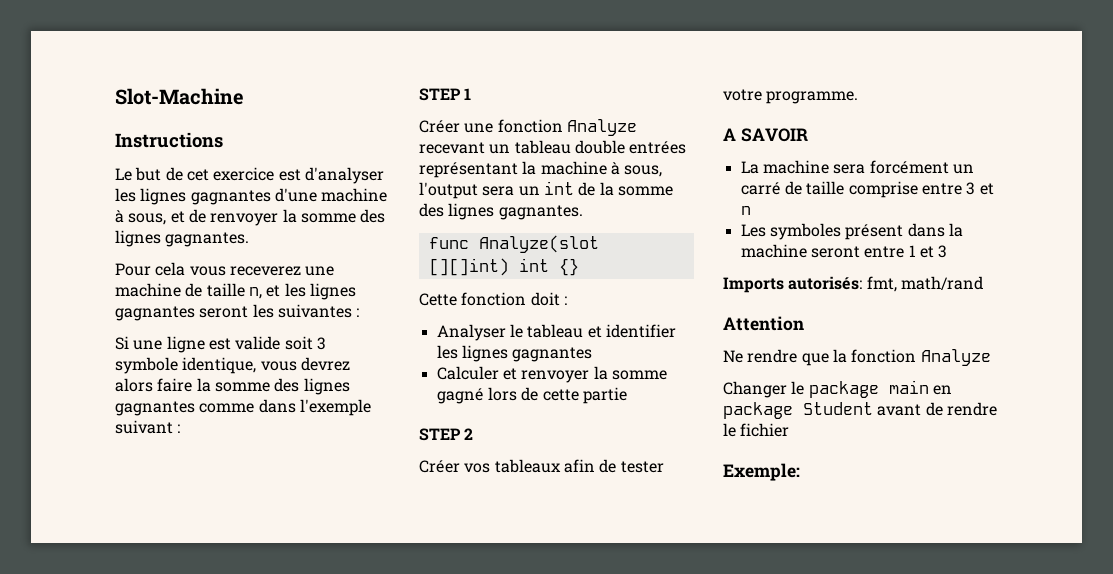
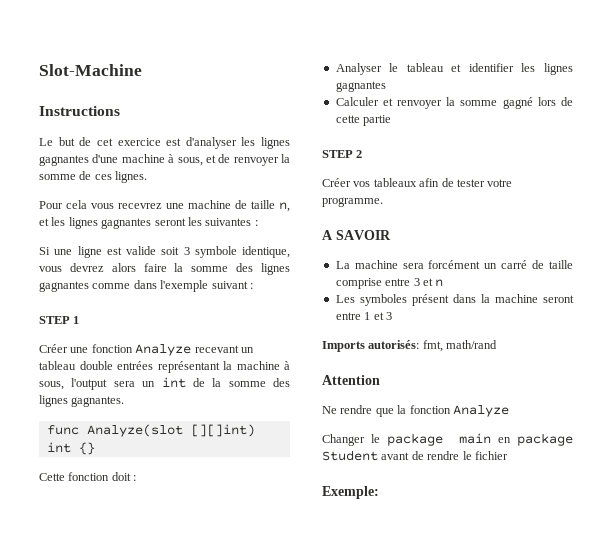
[360,209,386,223] [115,230,250,247] des lignes gagnantes. -> [79,171,148,183] de ces lignes.
[229,266,301,276] receverez -> [118,203,162,209] recevrez

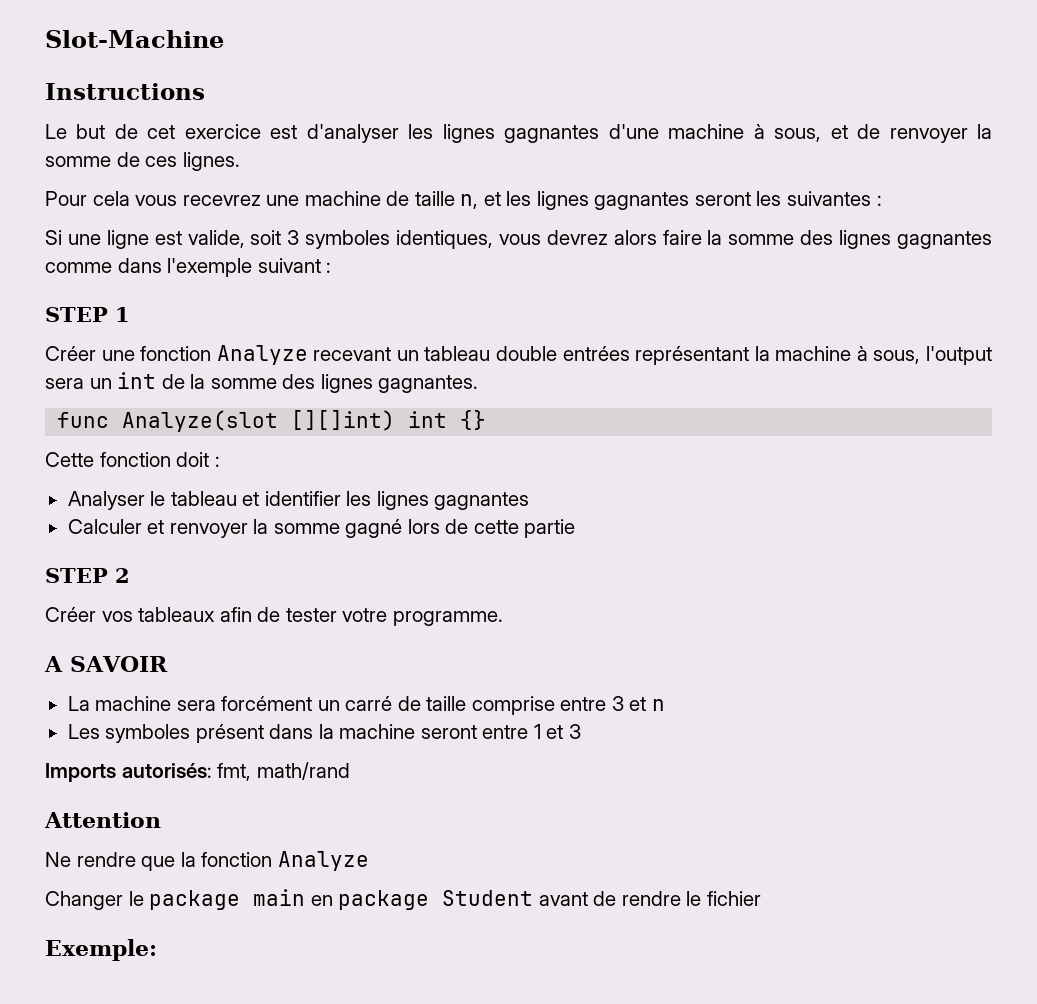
[126,246,156,255] valide -> [187,230,245,248] valide,
[194,246,290,258] symbole identique, -> [305,230,494,249] symboles identiques,

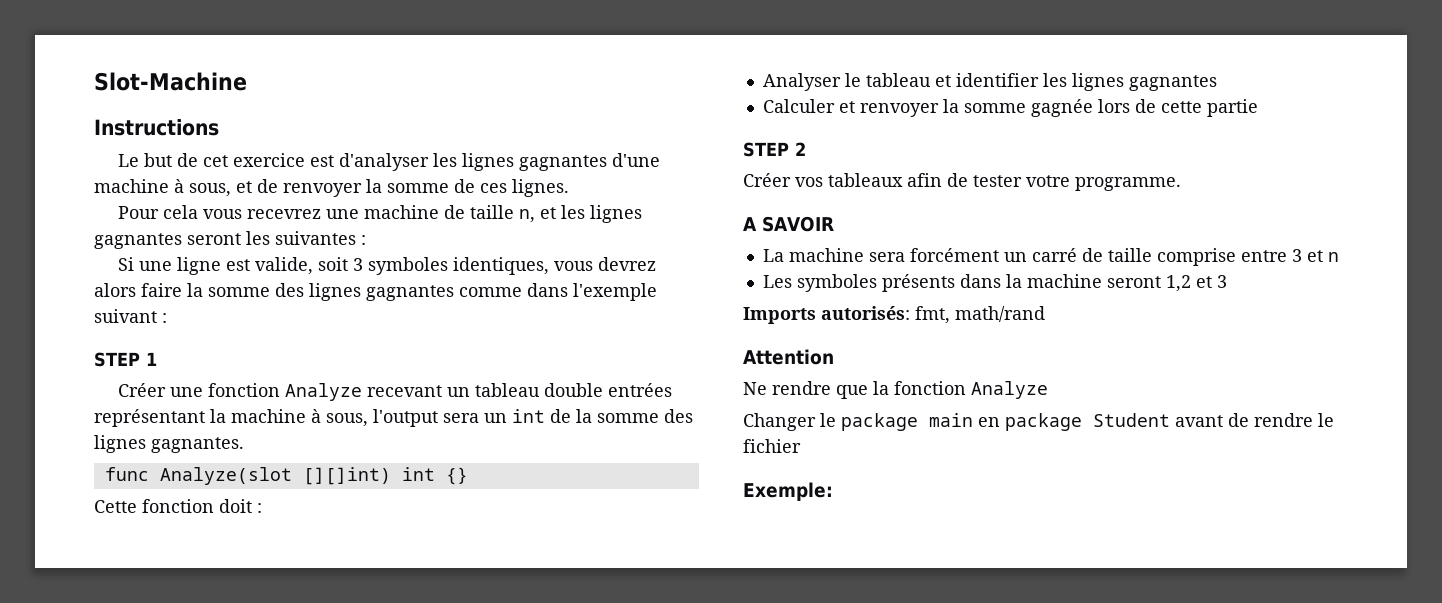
[345,519,403,538] gagné -> [1030,99,1093,117] gagnée
[195,724,264,743] présent -> [881,274,955,292] présents
[482,724,541,739] entre 1 -> [1165,275,1191,292] 1,2

